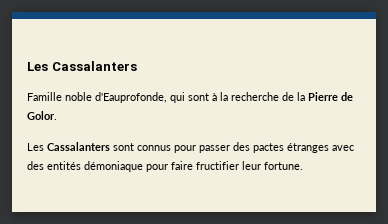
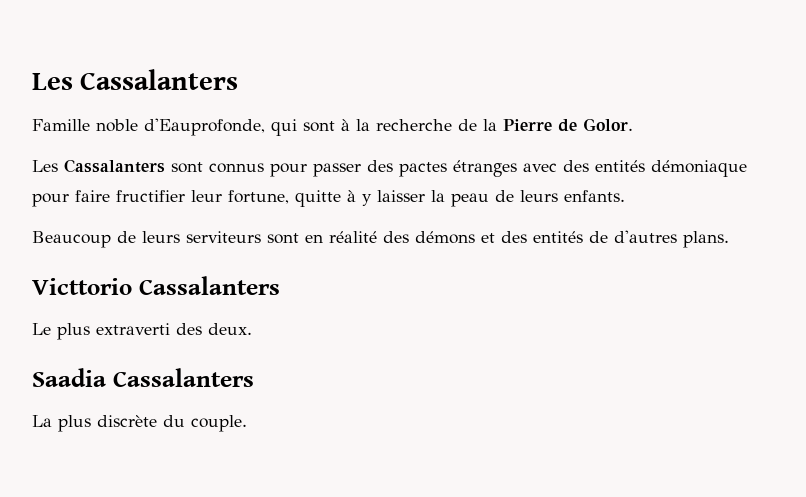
[264,162,303,170] fortune. -> [228,190,625,207] [32,230,729,248] [32,276,280,295] [32,323,252,340] [32,368,254,387] [32,415,247,432] fortune, quitte à y laisser la peau de leurs enfants. // Beaucoup de leurs serviteurs sont en réalité des démons et des entités de d'autres plans. // Victtorio Cassalanters // Le plus extraverti des deux. // Saadia Cassalanters // La plus discrète du couple.

